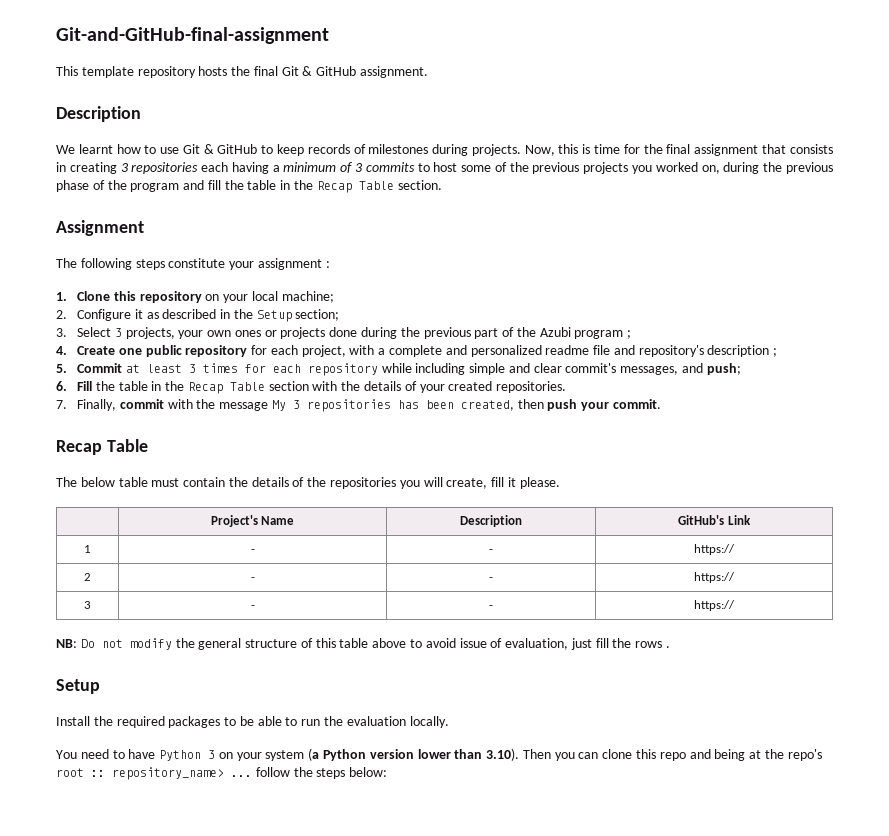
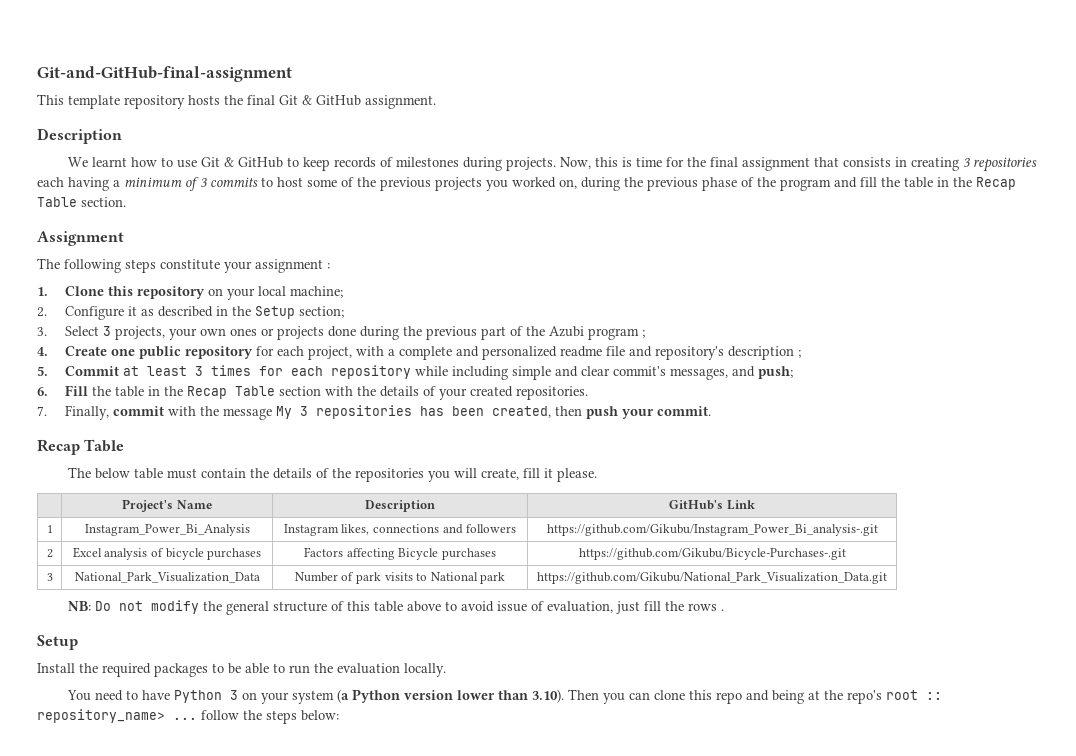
[250,549,255,553] [489,549,493,553] [694,544,735,555] [84,573,91,581] [250,577,255,581] [489,577,493,581] [694,572,735,583] [84,601,91,609] [250,605,255,609] [489,605,493,609] [694,600,735,611] - | - | https:// // 2 | - | - | https:// // 3 | - | - | https:// -> [84,524,250,536] [283,524,517,536] [546,524,878,536] [46,549,53,558] [72,547,262,560] [304,547,496,560] [578,548,846,560] [46,573,53,581] [74,572,260,583] [294,572,506,584] [537,572,887,584] Instagram_Power_Bi_Analysis | Instagram likes, connections and followers | https://github.com/Gikubu/Instagram_Power_Bi_analysis-.git // 2 | Excel analysis of bicycle purchases | Factors affecting Bicycle purchases | https://github.com/Gikubu/Bicycle-Purchases-.git // 3 | National_Park_Visualization_Data | Number of park visits to National park | https://github.com/Gikubu/National_Park_Visualization_Data.git

